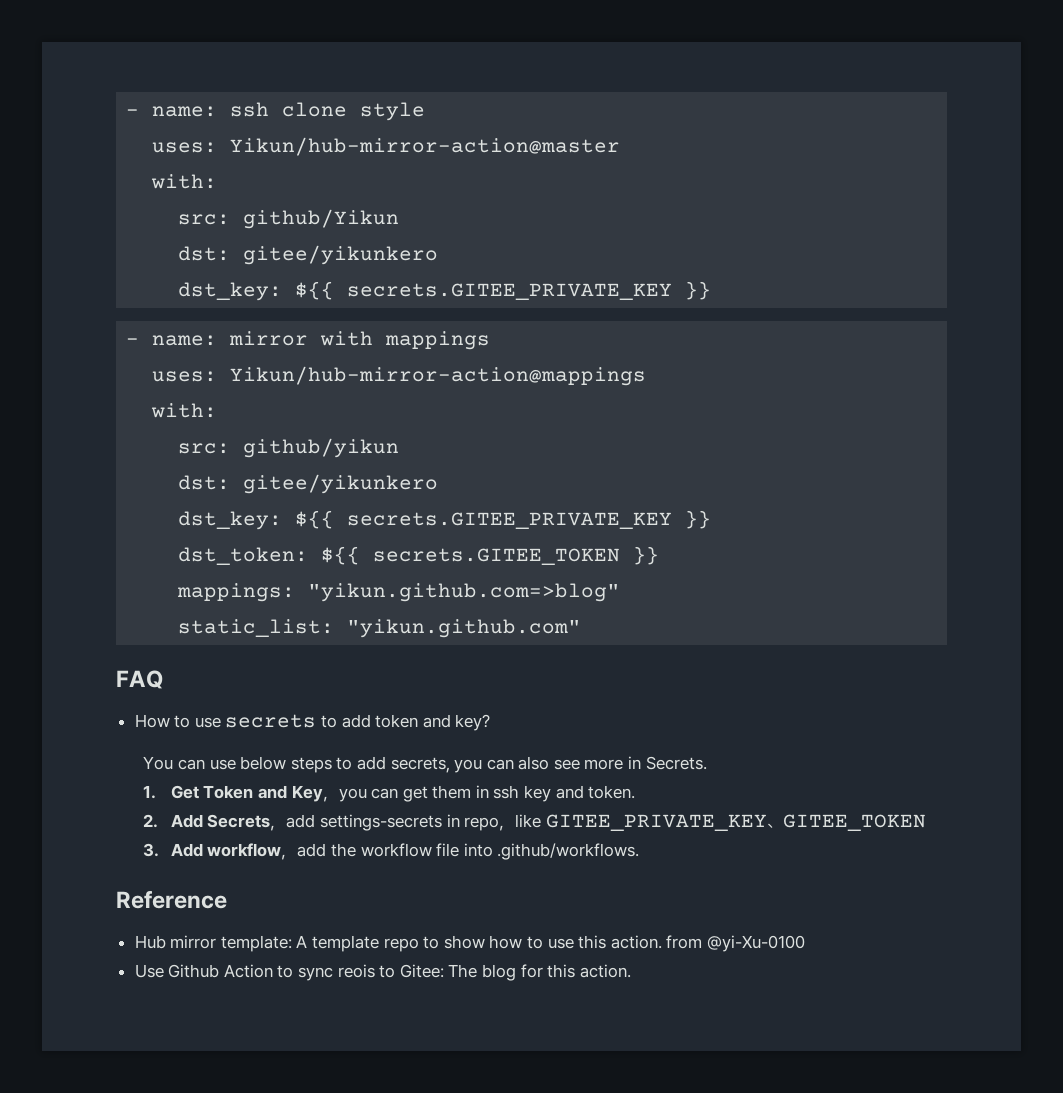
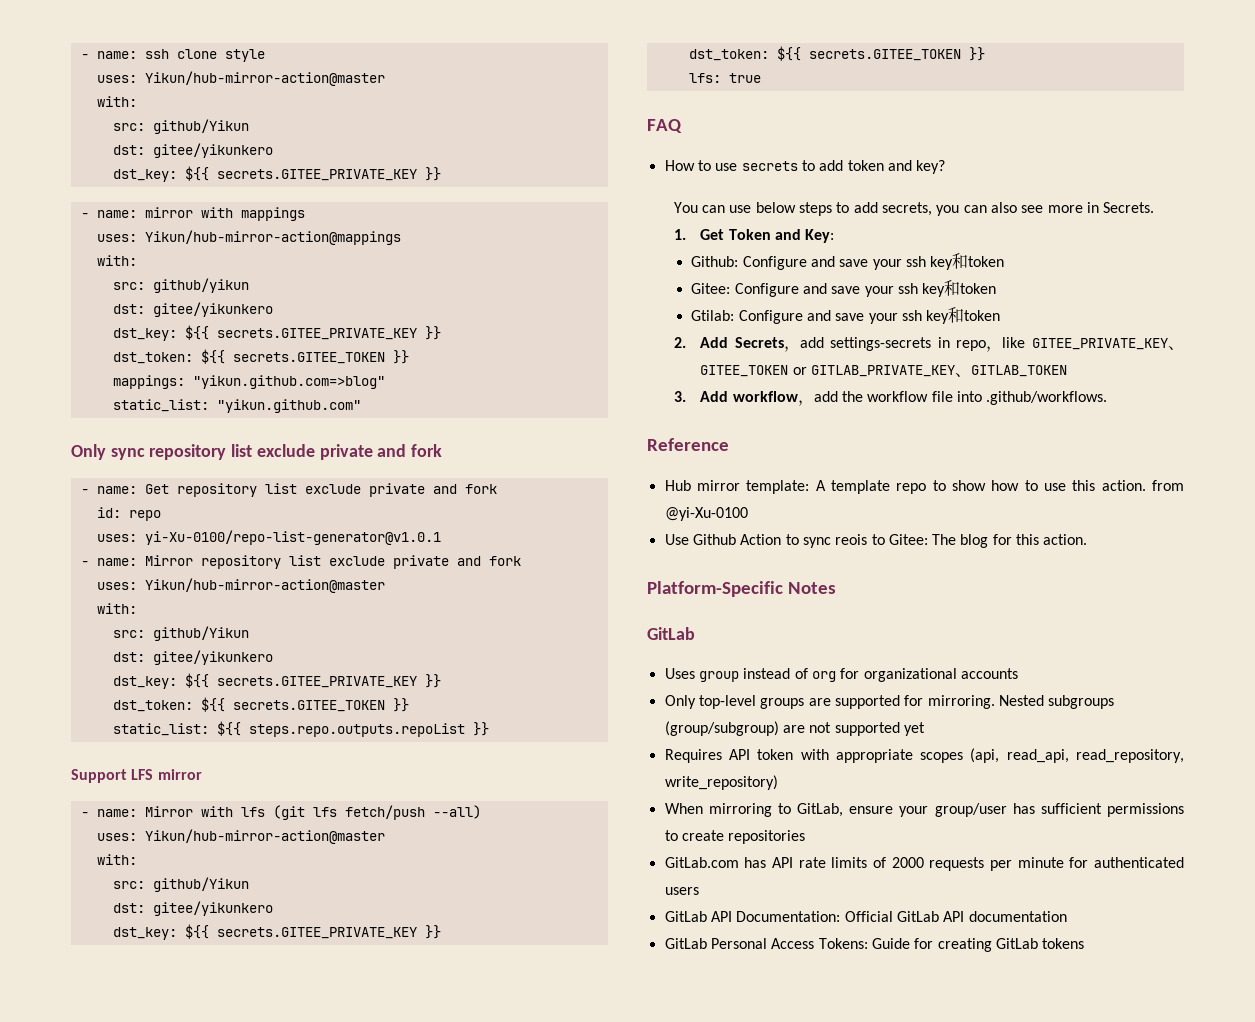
(582, 628) none -> [71,444,443,460] [80,483,497,497] [96,507,161,521] [96,530,441,545] [80,555,521,569] [96,578,385,593] [96,603,137,614] [112,626,249,641] [112,650,273,665] [112,673,441,689] [112,697,409,712] [112,721,489,737] [71,769,202,783] [80,805,481,820] [96,829,385,844] [96,854,137,865] [112,877,249,892] [112,901,273,916] [112,924,441,940] [688,46,985,61] [688,73,761,83] // Only sync repository list exclude private and fork // - name: Get repository list exclude private and fork // id: repo // uses: yi-Xu-0100/repo-list-generator@v1.0.1 // - name: Mirror repository list exclude private and fork // uses: Yikun/hub-mirror-action@master // with: // src: github/Yikun // dst: gitee/yikunkero // dst_key: ${{ secrets.GITEE_PRIVATE_KEY }} // dst_token: ${{ secrets.GITEE_TOKEN }} // static_list: ${{ steps.repo.outputs.repoList }} // Support LFS mirror // - name: Mirror with lfs (git lfs fetch/push --all) // uses: Yikun/hub-mirror-action@master // with: // src: github/Yikun // dst: gitee/yikunkero // dst_key: ${{ secrets.GITEE_PRIVATE_KEY }} // dst_token: ${{ secrets.GITEE_TOKEN }} // lfs: true
[291,785,636,802] Key，you can get them in ssh key and token. -> [805,229,835,243] [691,253,1005,270] [691,280,997,297] [691,307,1001,324] Key: // Github: Configure and save your ssh key和token // Gitee: Configure and save your ssh key和token // Gtilab: Configure and save your ssh key和token
(926, 822) none -> [792,365,1068,377] or GITLAB_PRIVATE_KEY、GITLAB_TOKEN
(631, 971) none -> [647,581,836,597] [647,627,695,640] [664,668,1018,682] [664,695,1115,709] [664,721,925,736] [664,748,1184,763] [664,775,778,790] [664,803,1184,817] [664,830,806,844] [664,857,1184,871] [664,887,699,895] [664,911,1067,922] [664,938,1085,952] // Platform-Specific Notes // GitLab // Uses group instead of org for organizational accounts // Only top-level groups are supported for mirroring. Nested subgroups (group/subgroup) are not supported yet // Requires API token with appropriate scopes (api, read_api, read_repository, write_repository) // When mirroring to GitLab, ensure your group/user has sufficient permissions to create repositories // GitLab.com has API rate limits of 2000 requests per minute for authenticated users // GitLab API Documentation: Official GitLab API documentation // GitLab Personal Access Tokens: Guide for creating GitLab tokens

